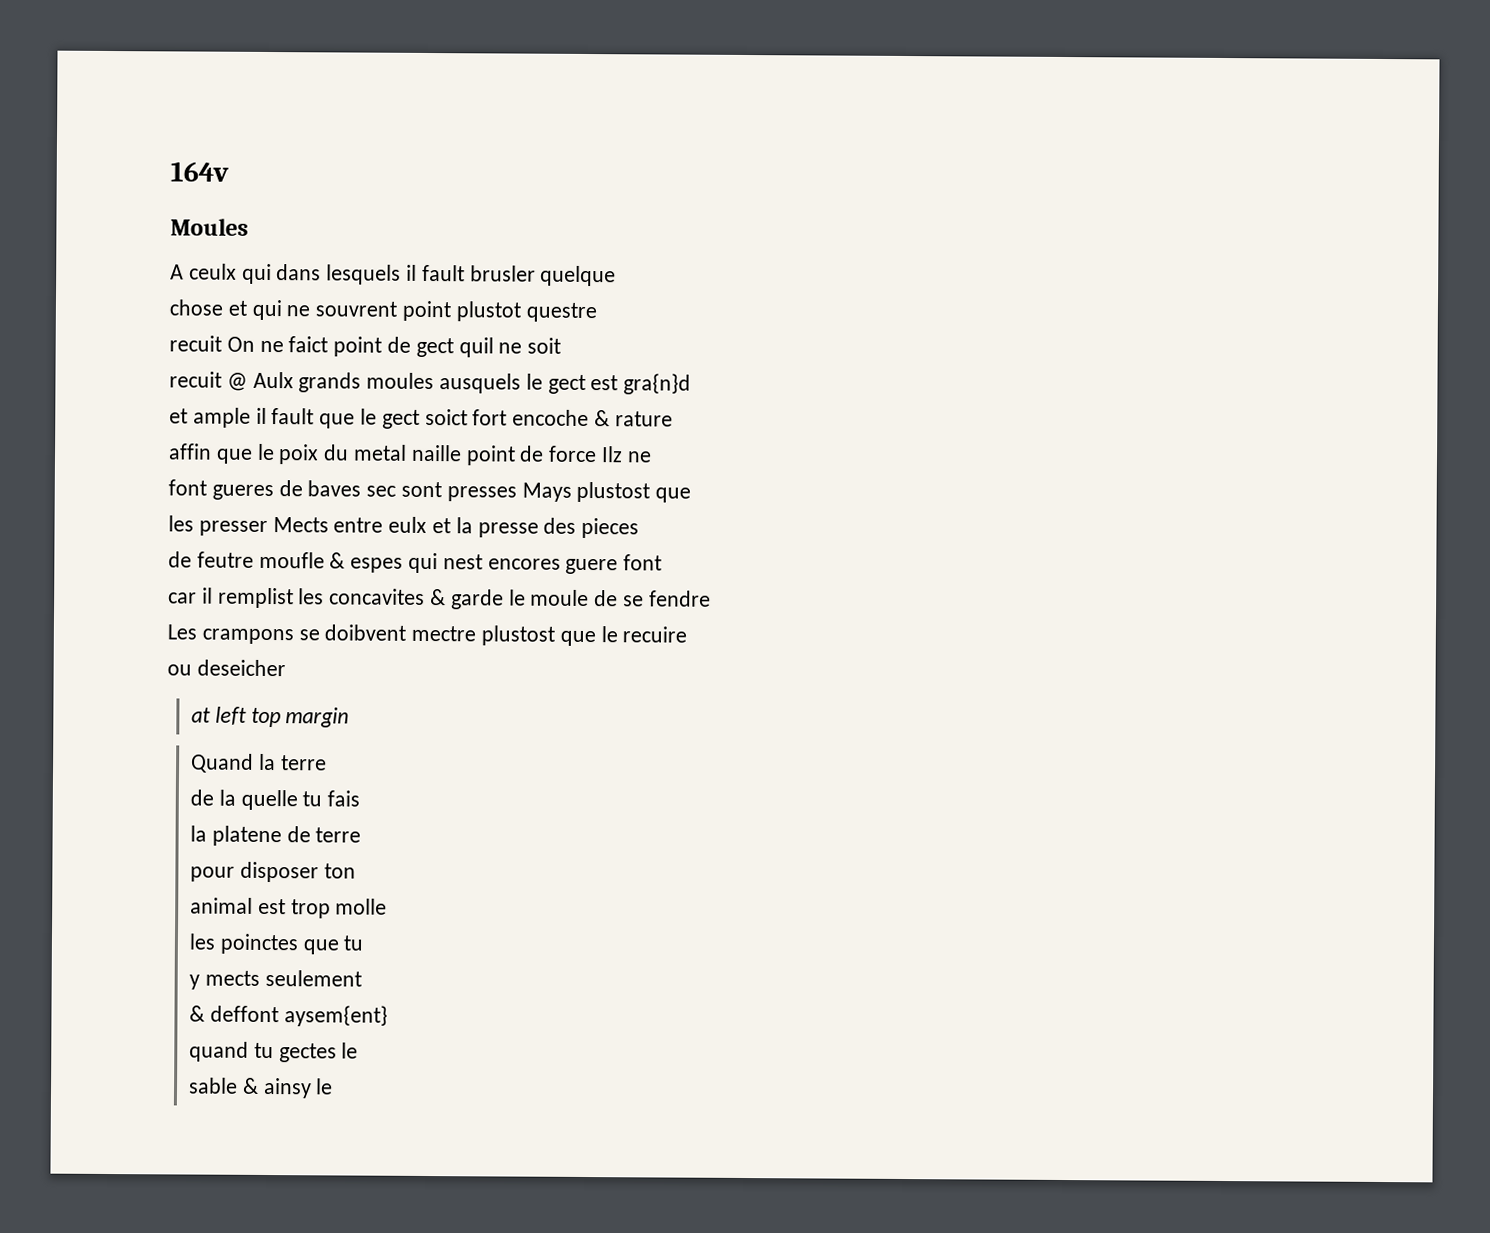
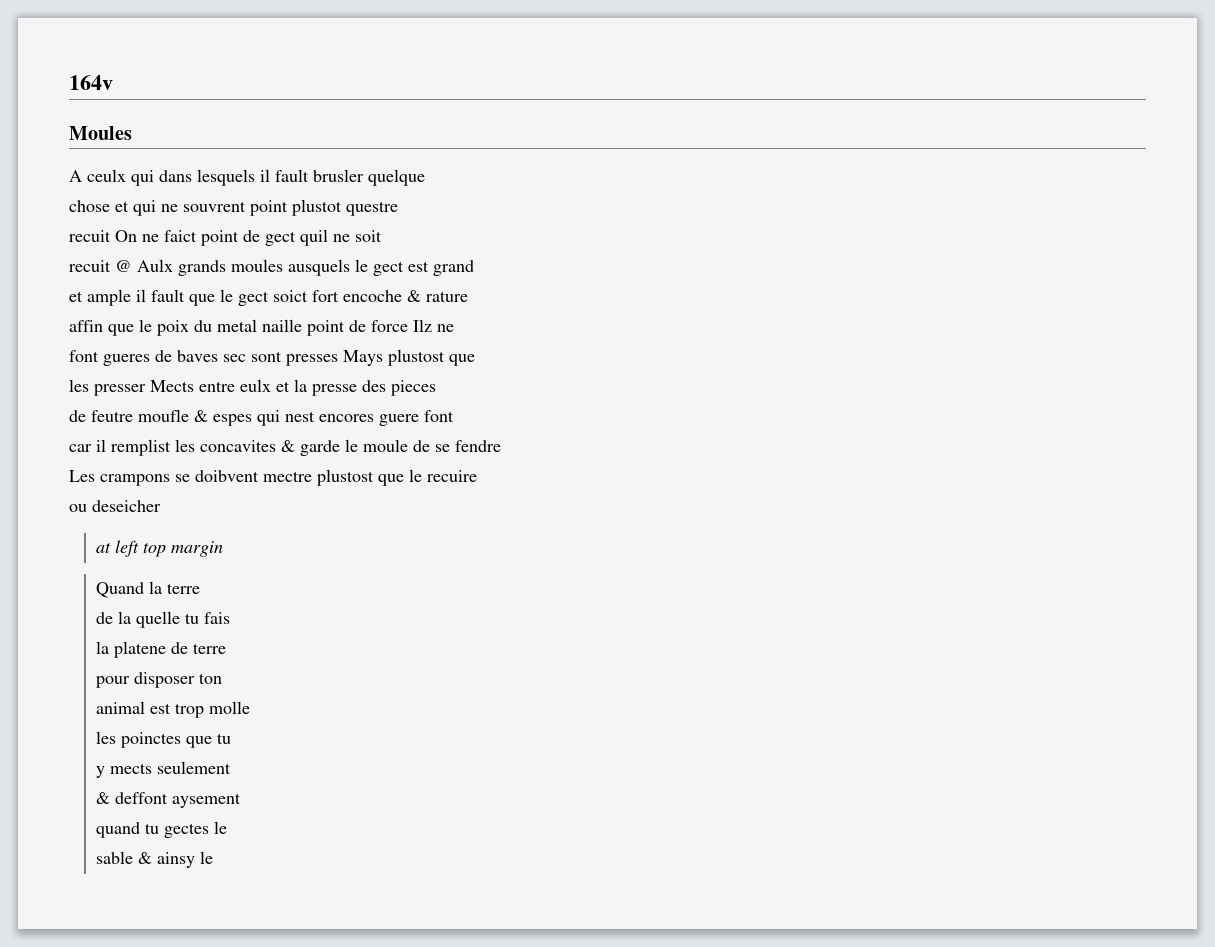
[623,373,692,395] gra{n}d -> [433,260,474,276] grand
[283,1005,388,1027] aysem{ent} -> [172,793,242,808] aysement

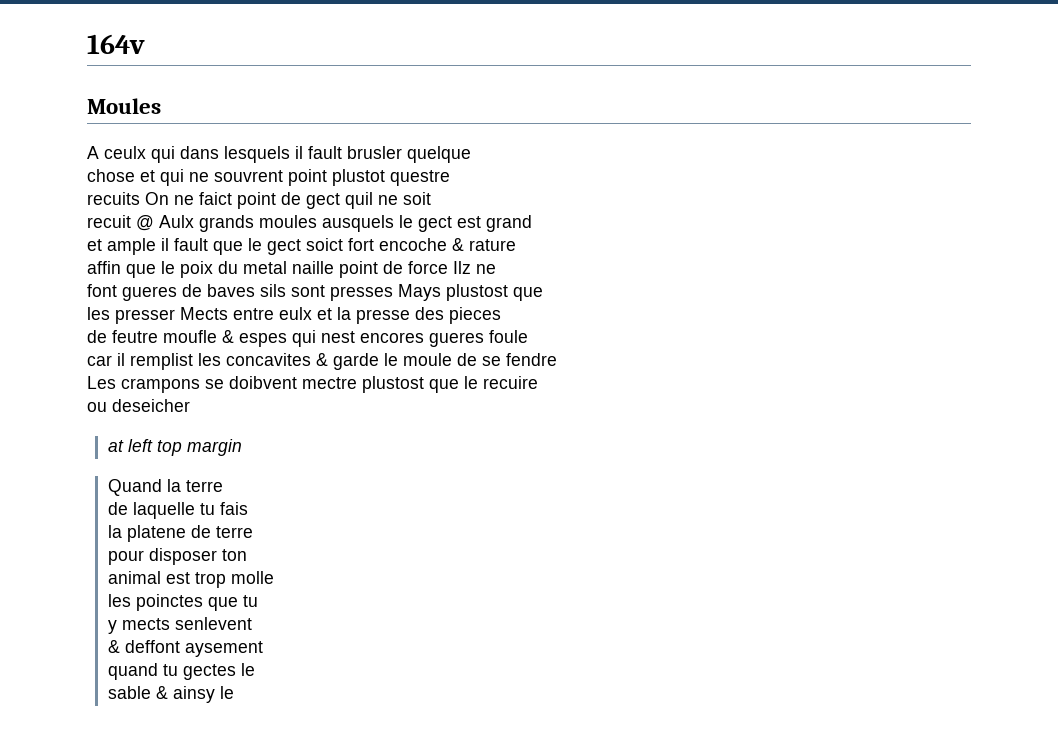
[69,230,111,242] recuit -> [87,192,140,205] recuits
[223,354,246,362] sec -> [260,284,286,297] sils
[379,410,454,426] guere font -> [429,330,528,347] gueres foule
[118,611,181,628] la quelle -> [132,502,195,519] laquelle
[157,761,232,774] seulement -> [174,617,252,630] senlevent

